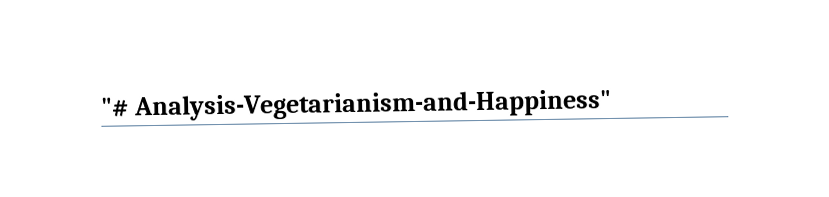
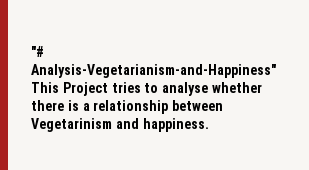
(612, 105) none -> [31,82,262,96] [31,100,224,114] [31,118,209,132] This Project tries to analyse whether there is a relationship between Vegetarinism and happiness.

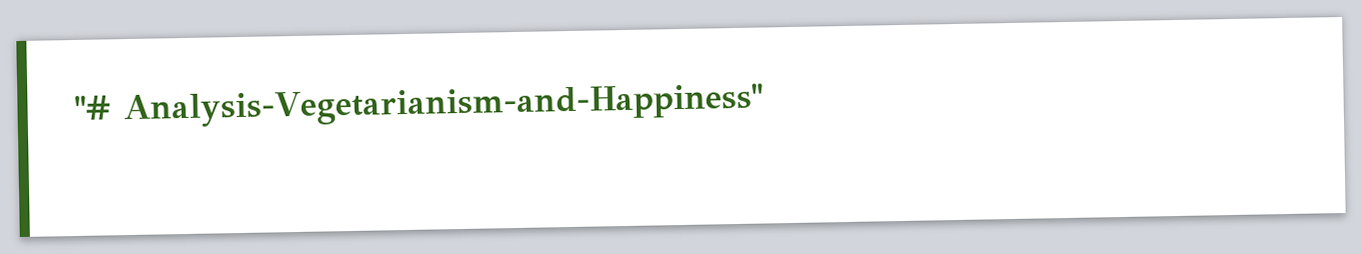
[31,82,262,96] [31,100,224,114] [31,118,209,132] This Project tries to analyse whether there is a relationship between Vegetarinism and happiness. -> (764, 106) none

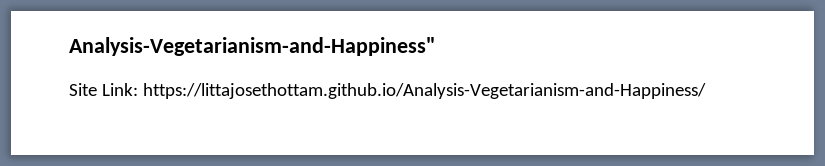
[74,95,111,121] "# -> (69, 46) none
(764, 106) none -> [69,83,706,99] // Site Link: https://littajosethottam.github.io/Analysis-Vegetarianism-and-Happiness/

